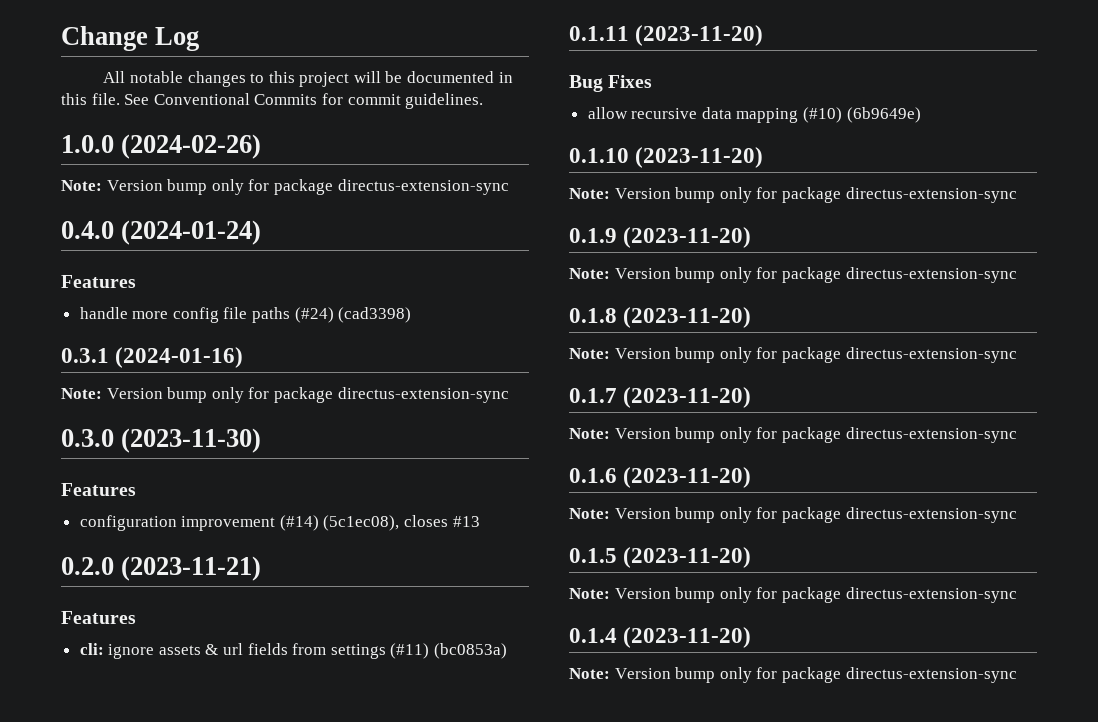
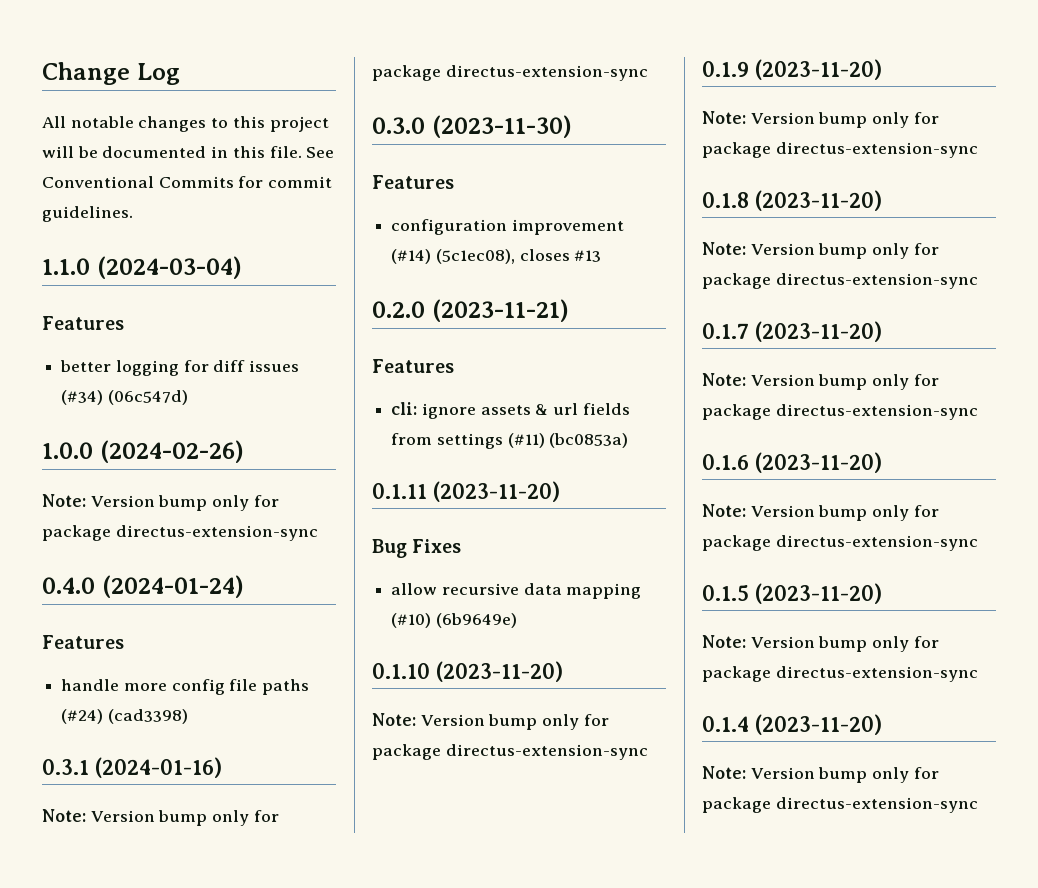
(484, 101) none -> [42,256,242,279] [42,316,124,330] [60,360,300,376] [61,390,188,405] // 1.1.0 (2024-03-04) // Features // better logging for diff issues (#34) (06c547d)

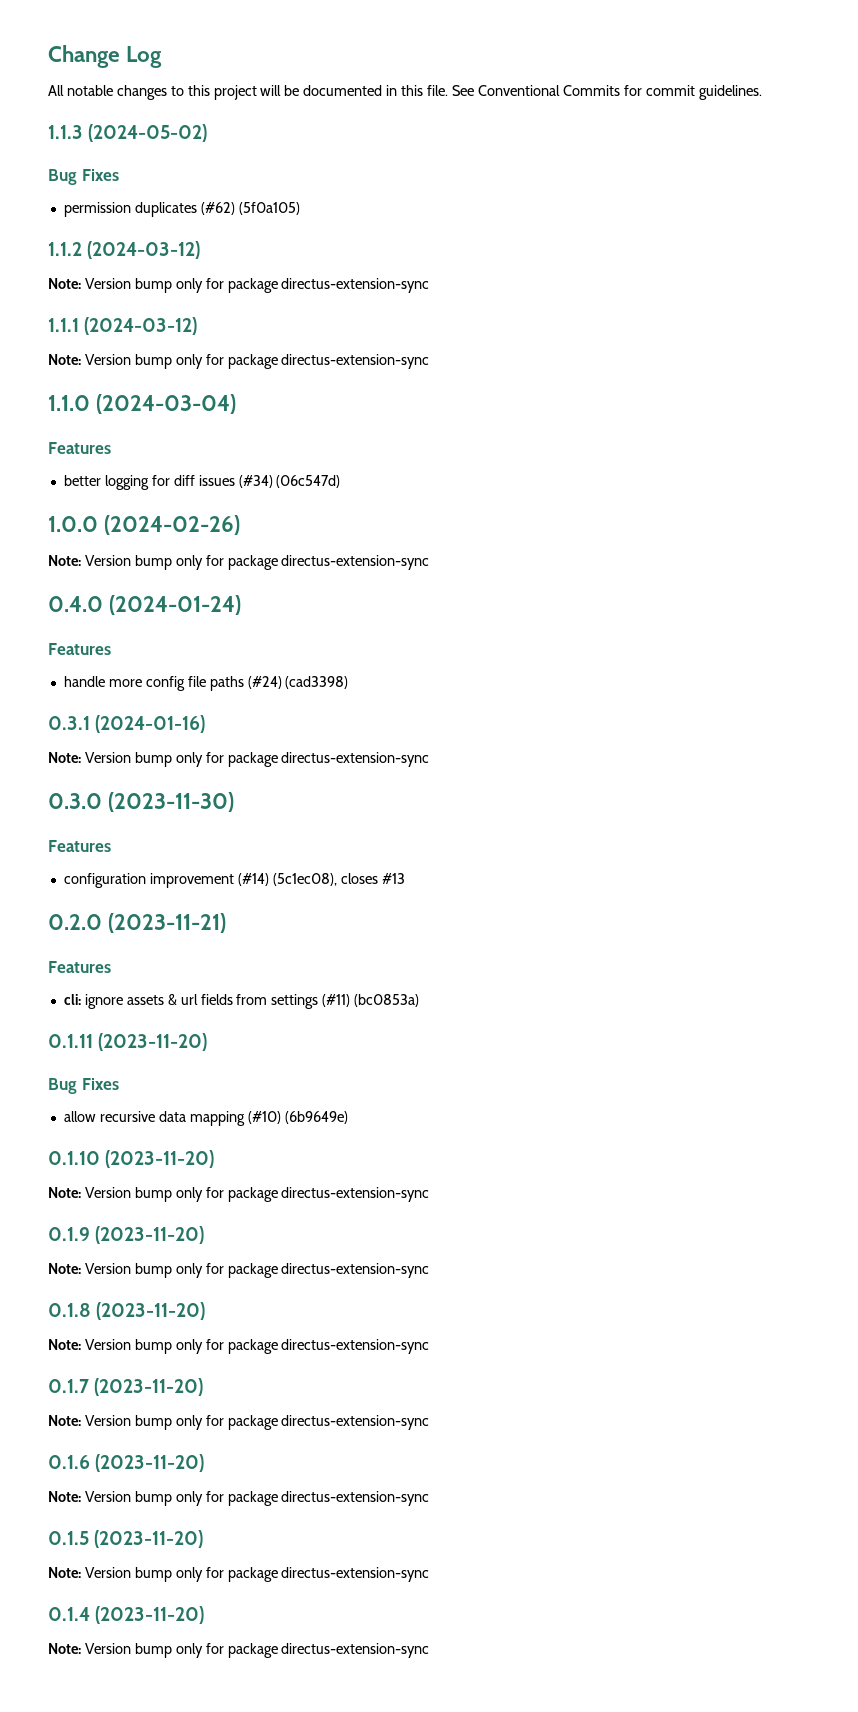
(133, 214) none -> [48,124,208,142] [48,169,119,185] [63,202,300,217] [48,241,201,259] [48,278,430,293] [48,317,198,335] [48,354,430,369] // 1.1.3 (2024-05-02) // Bug Fixes // permission duplicates (#62) (5f0a105) // 1.1.2 (2024-03-12) // Note: Version bump only for package directus-extension-sync // 1.1.1 (2024-03-12) // Note: Version bump only for package directus-extension-sync

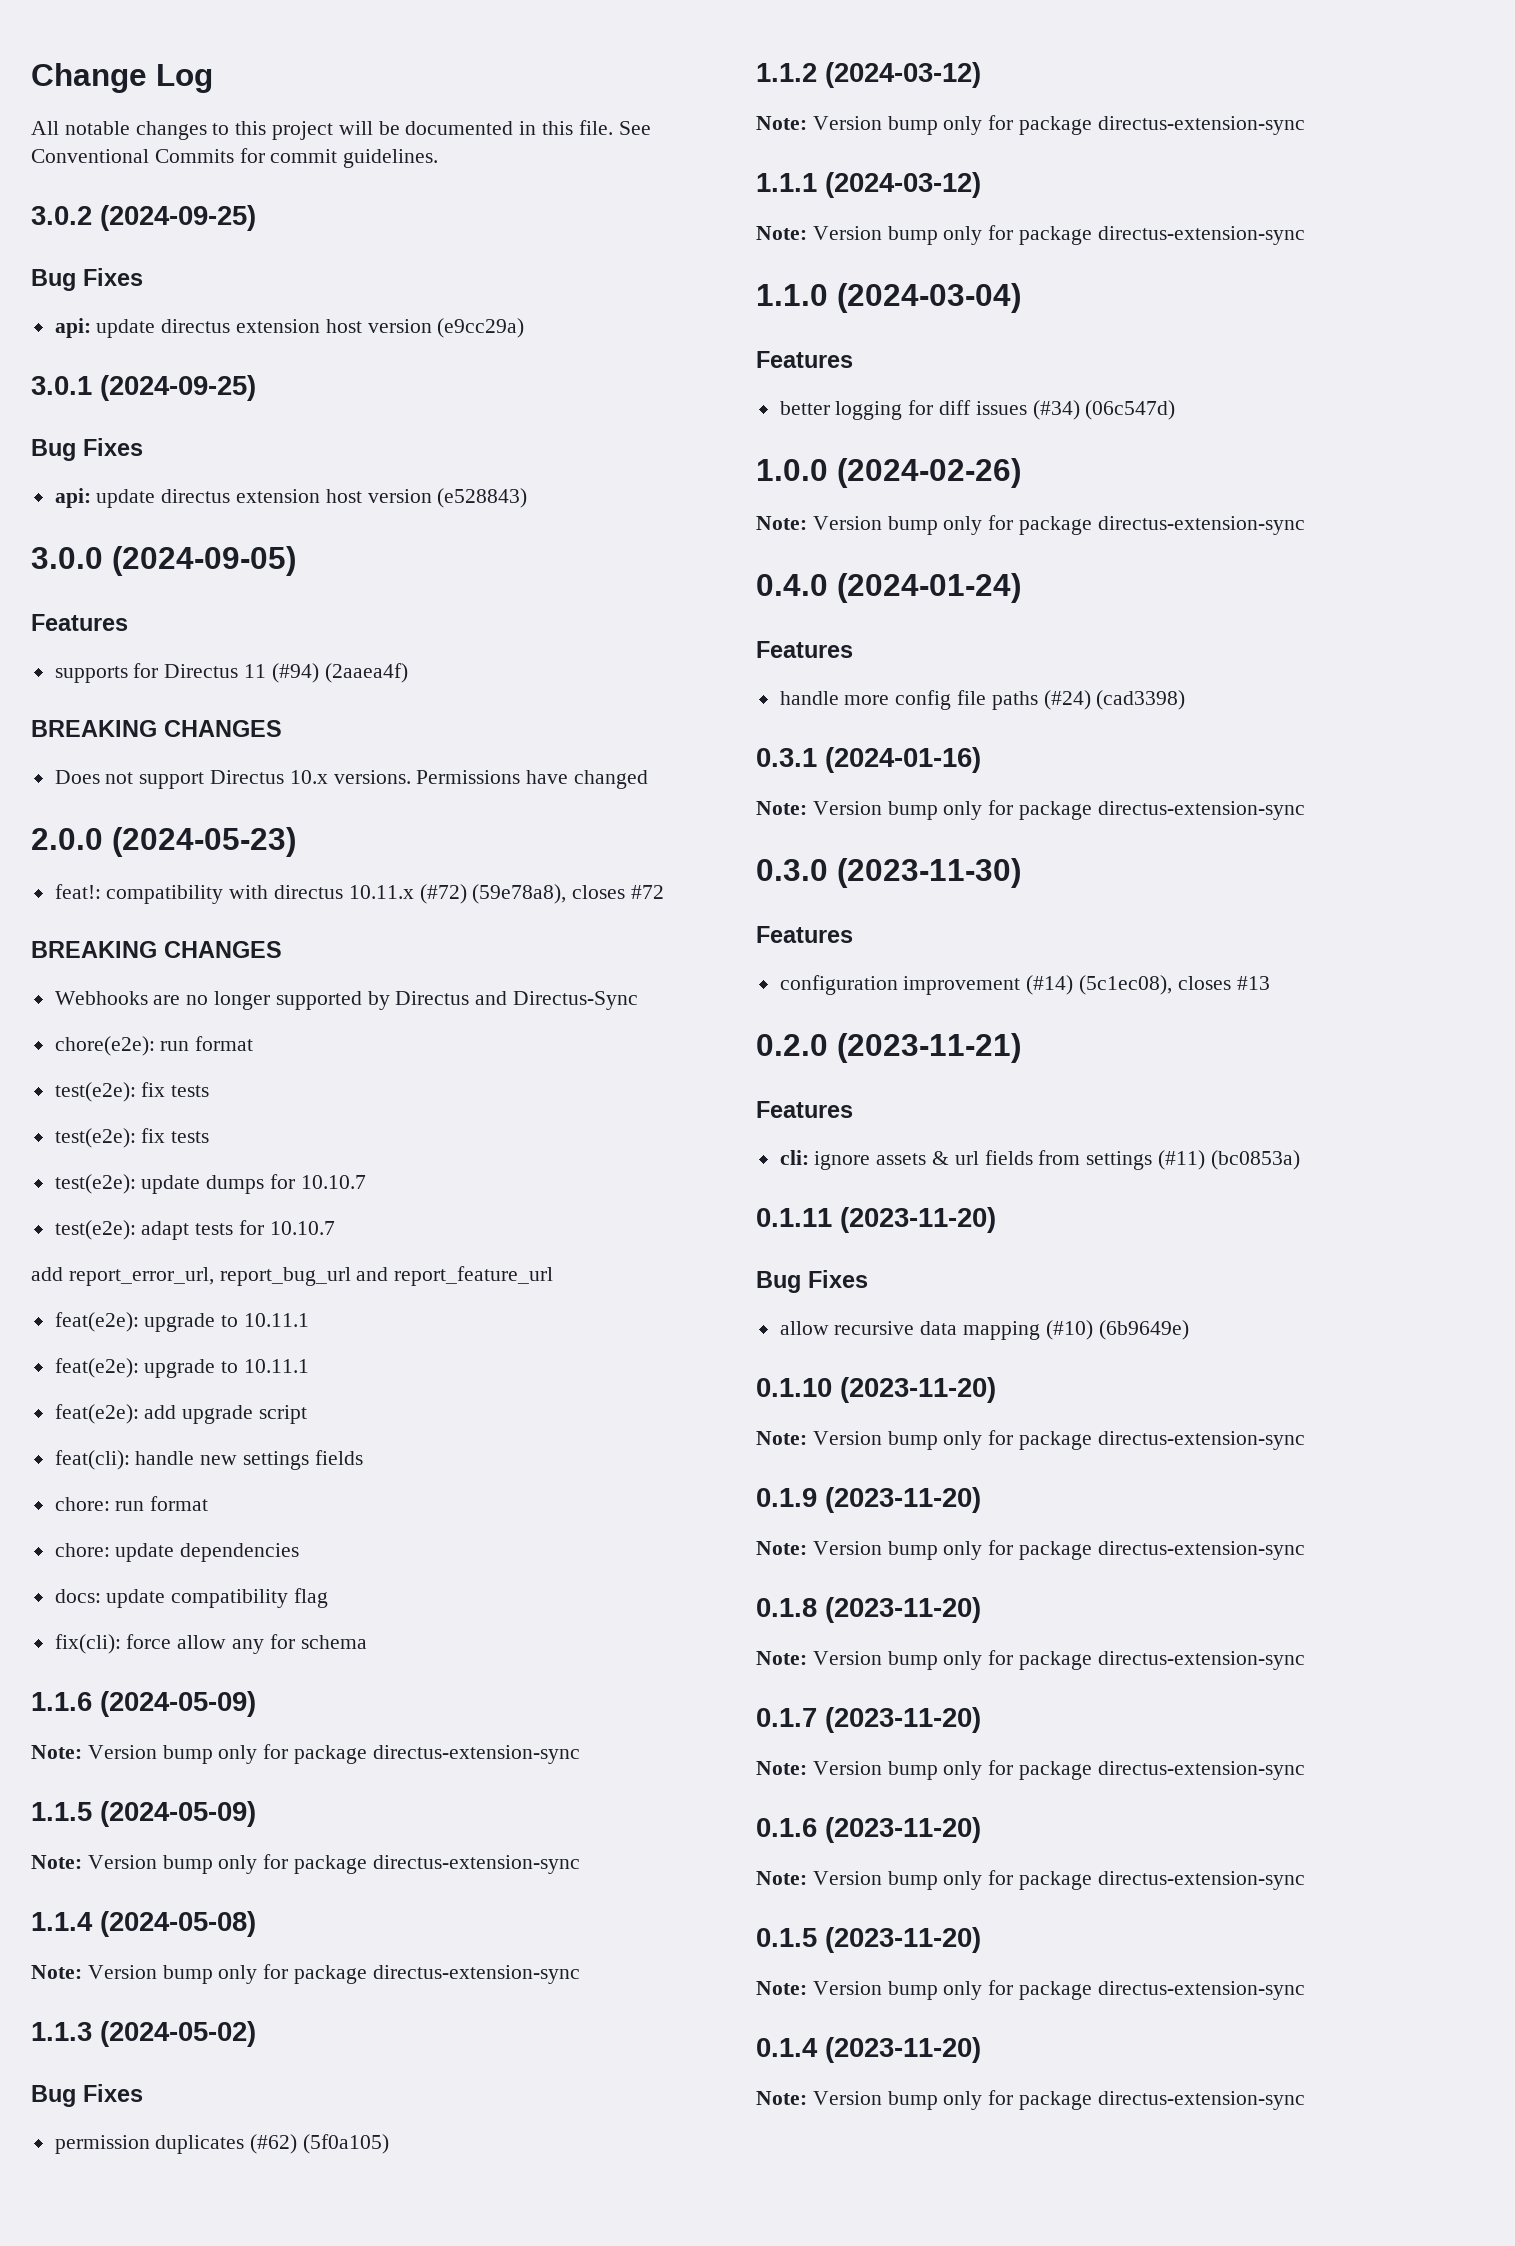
(762, 92) none -> [31,205,256,231] [31,268,143,291] [54,318,525,338] [31,375,256,401] [31,438,143,461] [54,488,528,508] [31,546,296,576] [31,614,128,631] [54,663,408,683] [31,720,282,737] [54,770,649,789] [31,827,296,857] [54,884,665,904] [31,941,282,958] [54,991,639,1010] [54,1036,254,1056] [54,1082,210,1102] [54,1128,210,1148] [54,1174,366,1194] [54,1220,335,1240] [31,1266,554,1286] [54,1312,310,1332] [54,1358,310,1378] [54,1404,308,1424] [54,1450,363,1470] [54,1496,209,1511] [54,1543,300,1562] [54,1588,329,1608] [54,1634,367,1654] [31,1691,256,1717] [31,1744,580,1764] [31,1801,256,1827] [31,1854,580,1874] [31,1911,256,1937] [31,1964,580,1984] // 3.0.2 (2024-09-25) // Bug Fixes // api: update directus extension host version (e9cc29a) // 3.0.1 (2024-09-25) // Bug Fixes // api: update directus extension host version (e528843) // 3.0.0 (2024-09-05) // Features // supports for Directus 11 (#94) (2aaea4f) // BREAKING CHANGES // Does not support Directus 10.x versions. Permissions have changed // 2.0.0 (2024-05-23) // feat!: compatibility with directus 10.11.x (#72) (59e78a8), closes #72 // BREAKING CHANGES // Webhooks are no longer supported by Directus and Directus-Sync // chore(e2e): run format // test(e2e): fix tests // test(e2e): fix tests // test(e2e): update dumps for 10.10.7 // test(e2e): adapt tests for 10.10.7 // add report_error_url, report_bug_url and report_feature_url // feat(e2e): upgrade to 10.11.1 // feat(e2e): upgrade to 10.11.1 // feat(e2e): add upgrade script // feat(cli): handle new settings fields // chore: run format // chore: update dependencies // docs: update compatibility flag // fix(cli): force allow any for schema // 1.1.6 (2024-05-09) // Note: Version bump only for package directus-extension-sync // 1.1.5 (2024-05-09) // Note: Version bump only for package directus-extension-sync // 1.1.4 (2024-05-08) // Note: Version bump only for package directus-extension-sync

